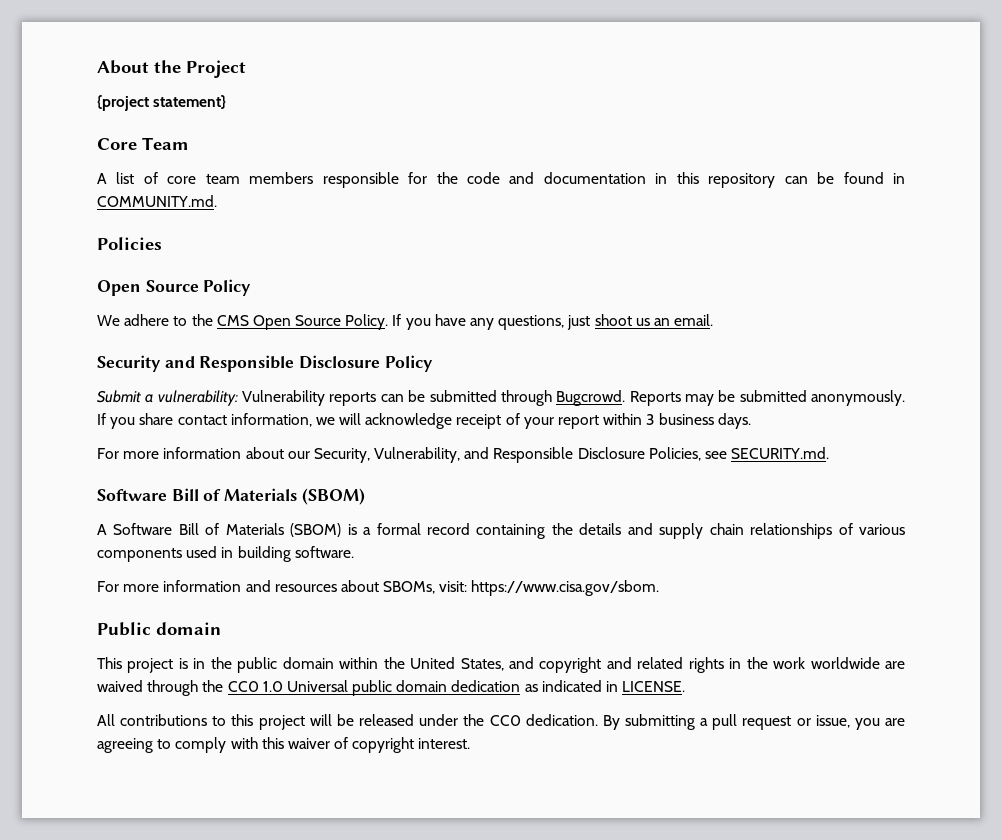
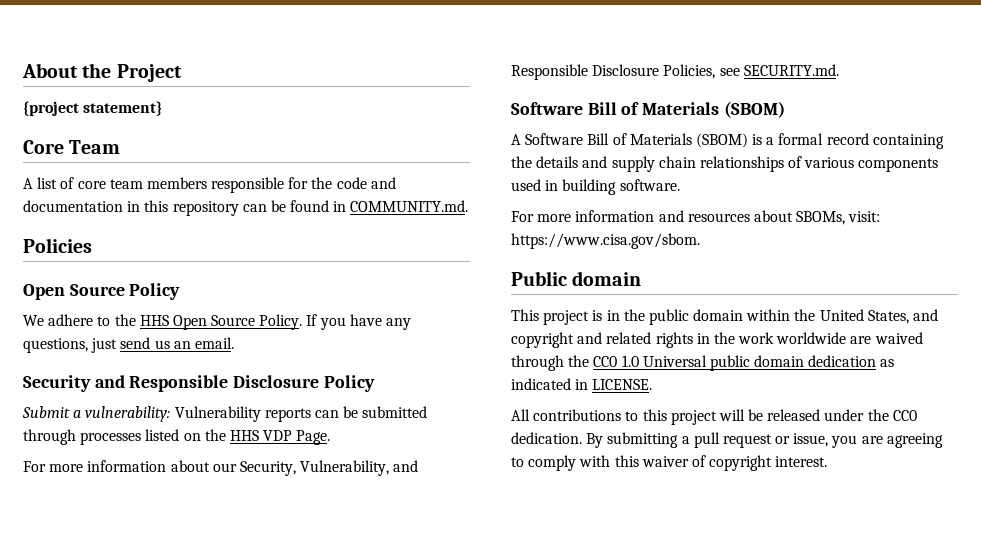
[216,315,249,326] CMS -> [139,315,169,326] HHS
[594,314,632,326] shoot -> [120,337,151,349] send
[556,390,905,406] [97,413,751,429] Bugcrowd. Reports may be submitted anonymously. If you share contact information, we will acknowledge receipt of your report within 3 business days. -> [80,429,331,445] processes listed on the HHS VDP Page.

